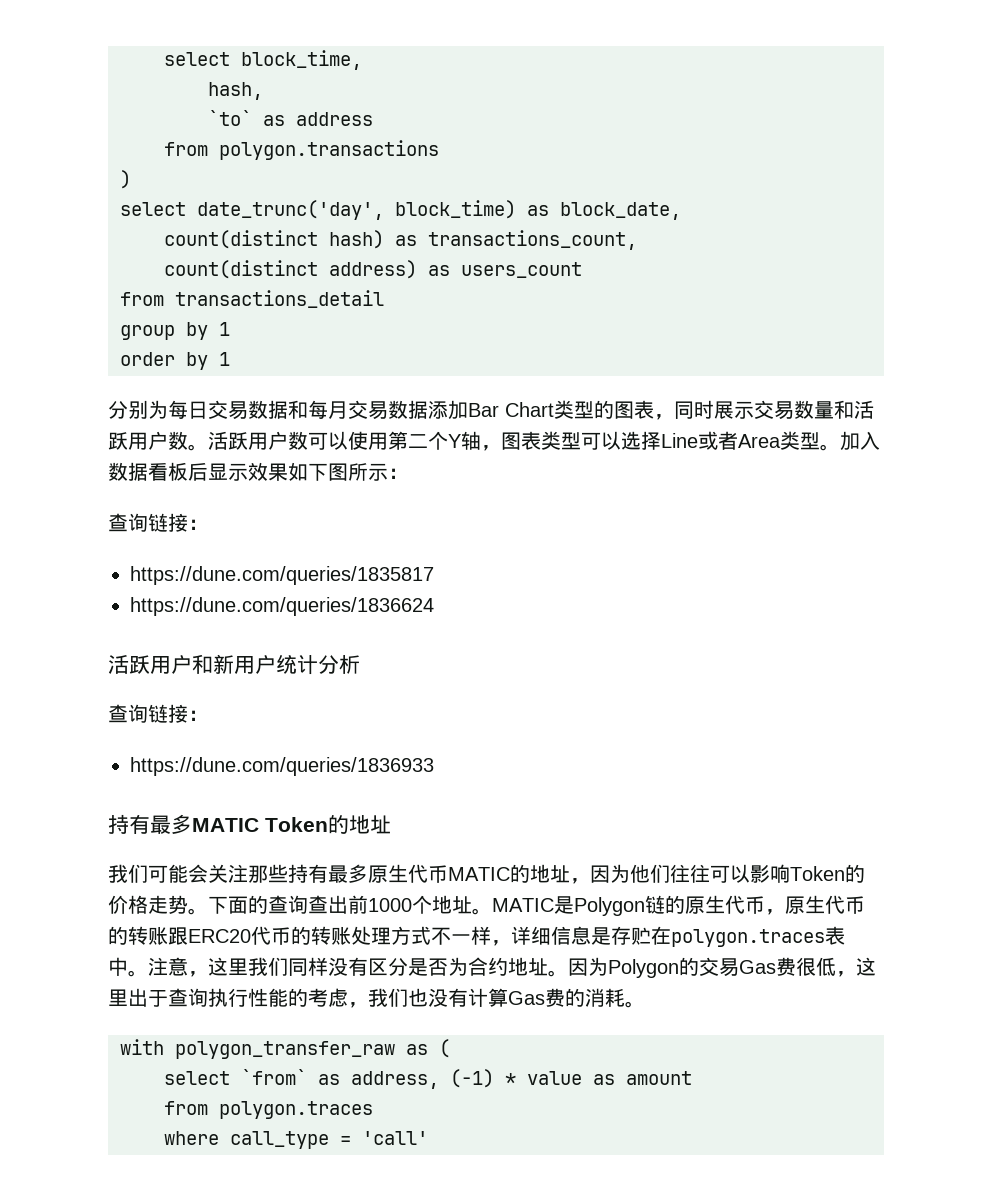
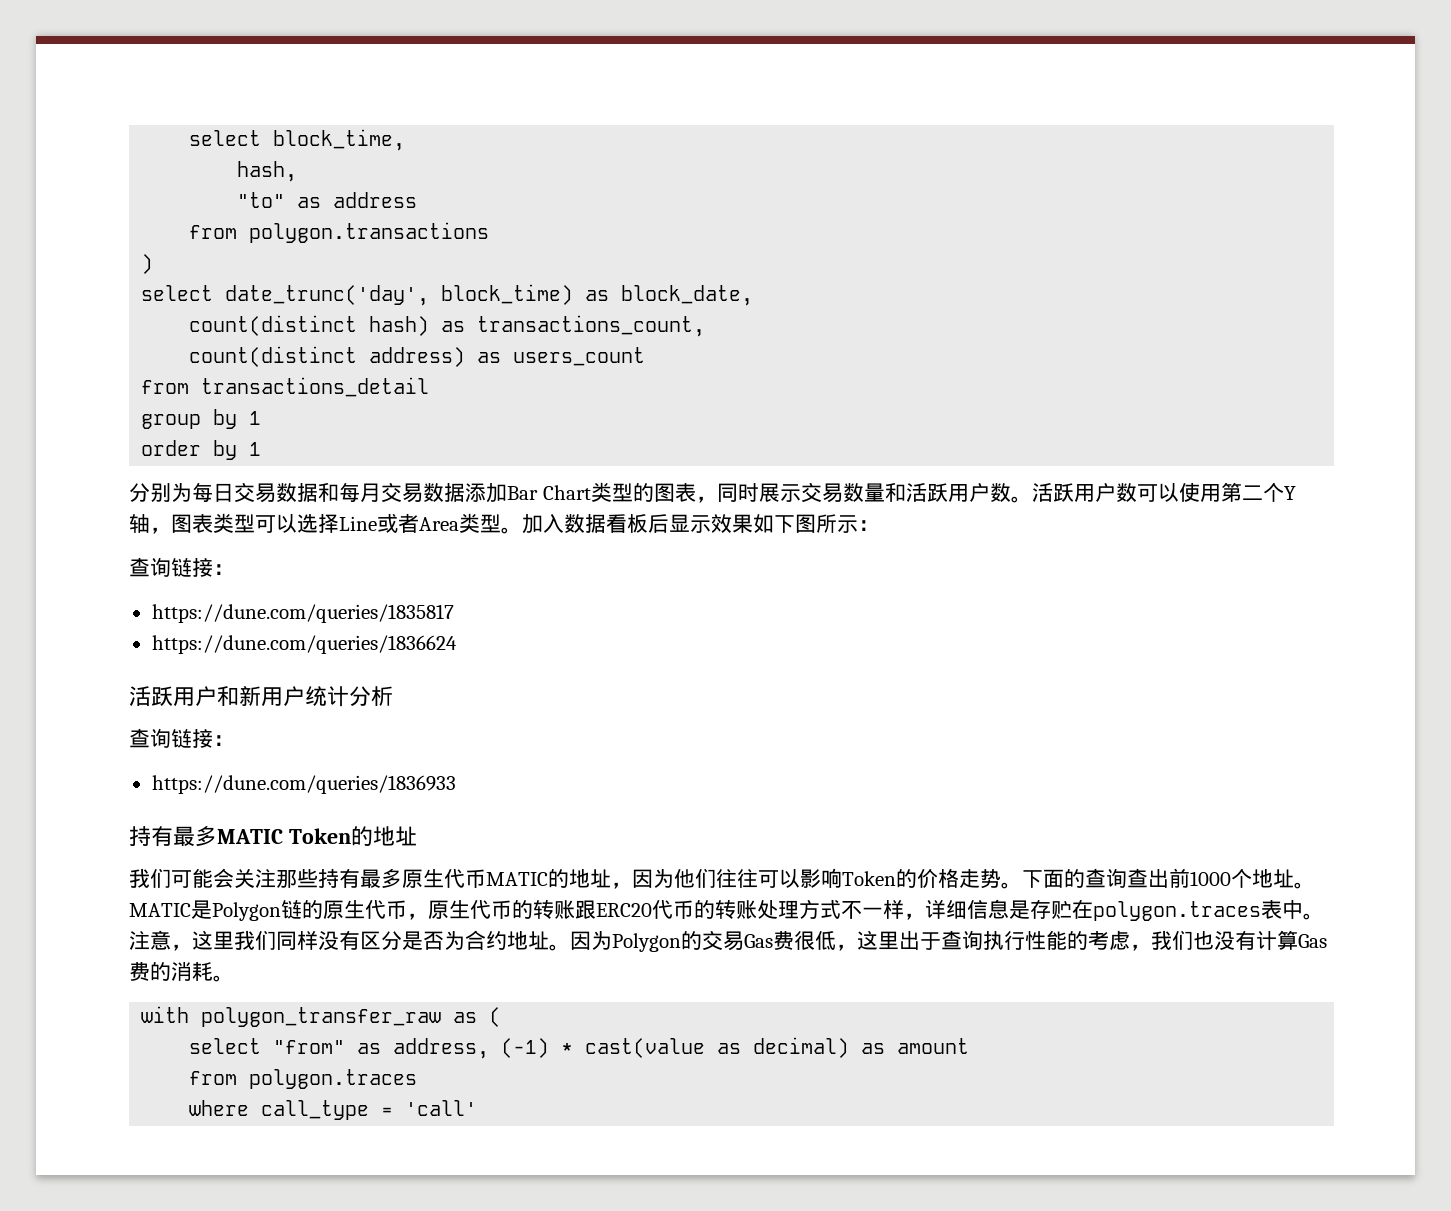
[208,110,252,126] `to` -> [237,192,286,208] "to"
[241,1069,307,1085] `from` -> [273,1040,346,1054] "from"
[527,1071,582,1085] value -> [585,1037,850,1058] cast(value as decimal)

